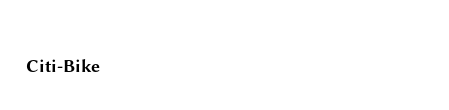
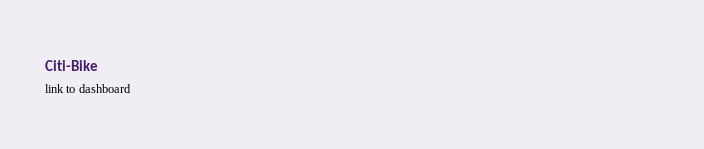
(100, 65) none -> [45,84,131,93] // link to dashboard

